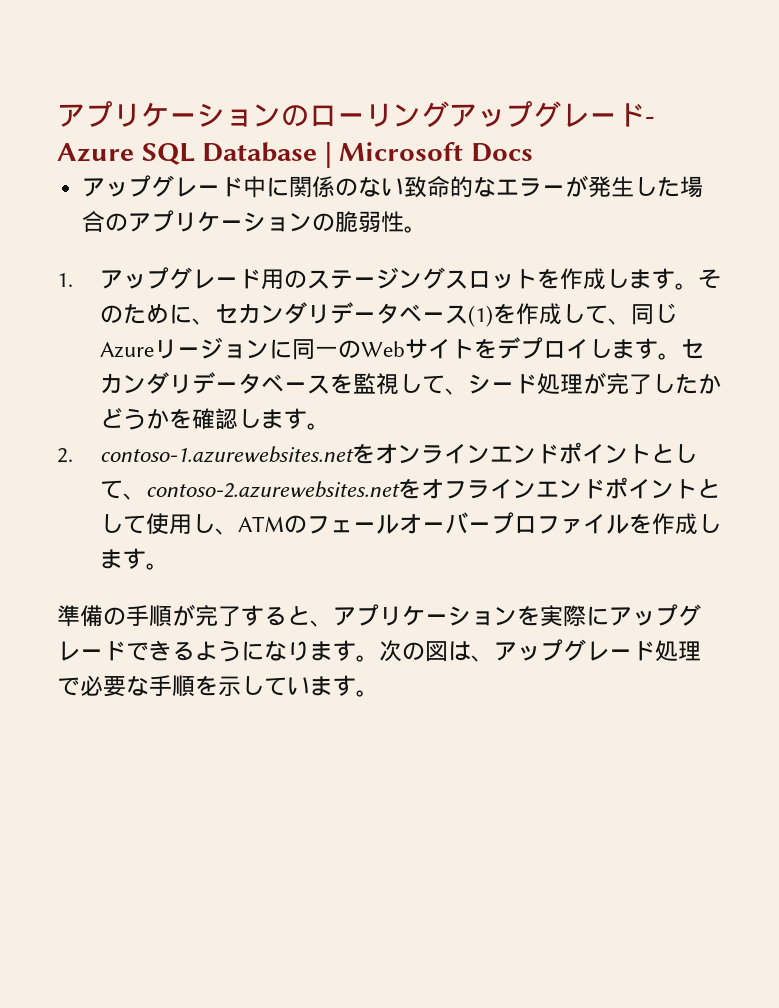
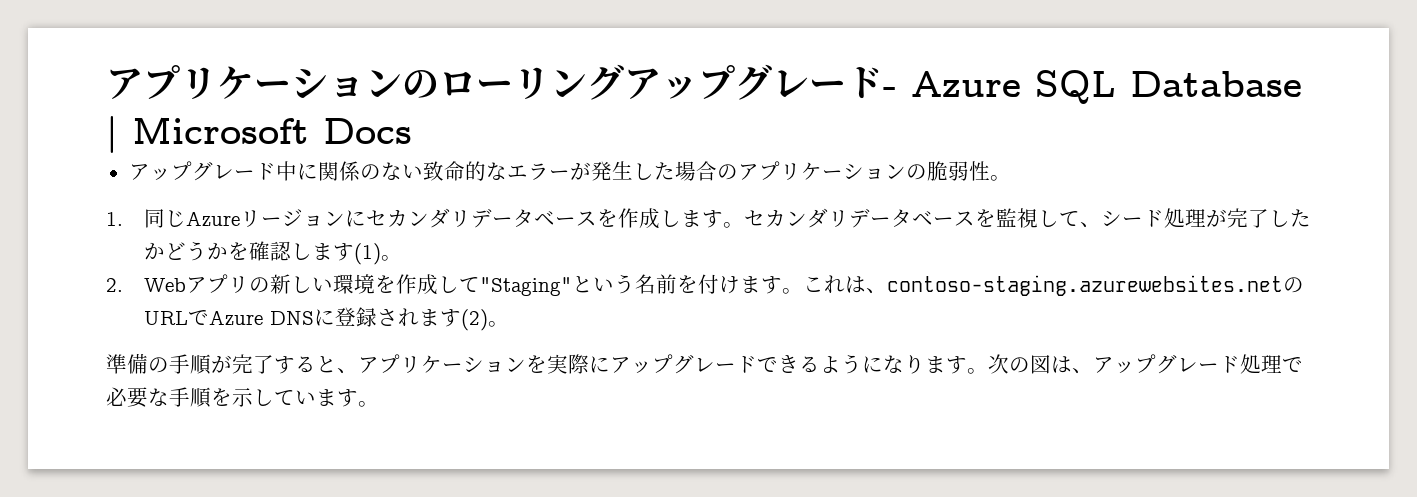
[99,267,721,290] [99,302,677,327] [99,337,612,360] アップグレード用のステージングスロットを作成します。そのために、セカンダリデータベース(1)を作成して、同じAzureリージョンに同一のWebサイトをデプロイし -> [143,208,681,229] 同じAzureリージョンにセカンダリデータベースを作成し
(307, 418) none -> [353,243,381,265] (1)
[99,442,697,464] [99,477,720,500] [99,512,721,535] [99,548,146,569] contoso-1.azurewebsites.netをオンラインエンドポイントとして、contoso-2.azurewebsites.netをオフラインエンドポイントとして使用し、ATMのフェールオーバープロファイルを作成します -> [143,274,1304,296] [143,307,488,331] Webアプリの新しい環境を作成して"Staging"という名前を付けます。これは、contoso-staging.azurewebsites.netのURLでAzure DNSに登録されます(2)

